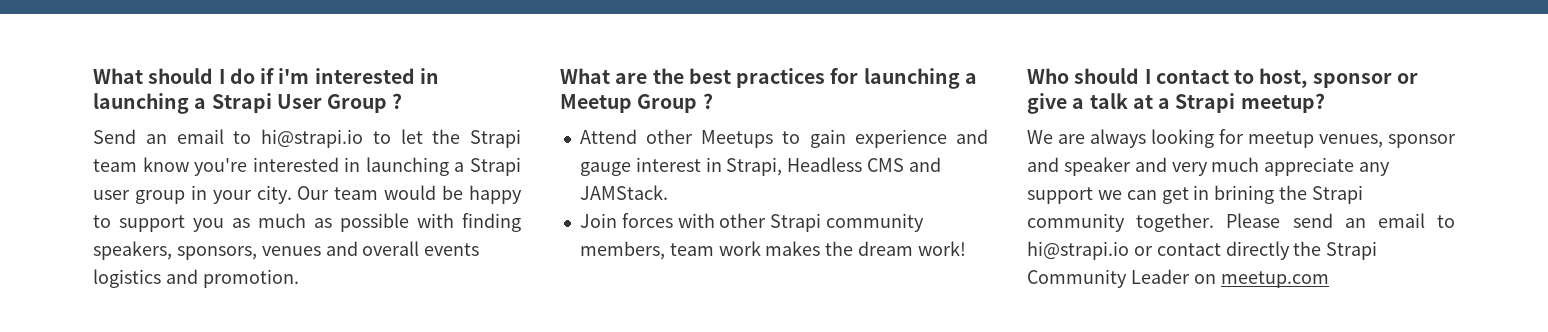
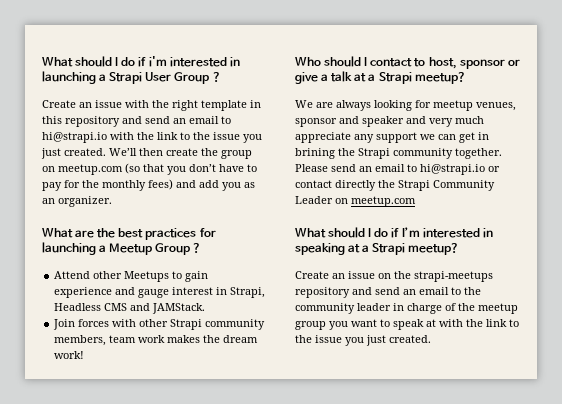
[93,129,521,148] [93,157,521,176] [93,185,522,204] [93,213,521,232] [93,241,480,260] [93,269,299,288] Send an email to hi@strapi.io to let the Strapi team know you're interested in launching a Strapi user group in your city. Our team would be happy to support you as much as possible with finding speakers, sponsors, venues and overall events logistics and promotion. -> [42,100,261,111] [42,116,231,127] [42,132,262,143] [41,148,252,159] [42,163,257,175] [42,179,255,191] [42,196,112,207] Create an issue with the right template in this repository and send an email to hi@strapi.io with the link to the issue you just created. We’ll then create the group on meetup.com (so that you don’t have to pay for the monthly fees) and add you as an organizer.
(1329, 279) none -> [295,227,493,238] [295,243,460,255] [295,271,493,282] [295,287,481,298] [295,303,518,314] [295,319,519,330] [295,335,431,346] // What should I do if I’m interested in speaking at a Strapi meetup? // Create an issue on the strapi-meetups repository and send an email to the community leader in charge of the meetup group you want to speak at with the link to the issue you just created.

